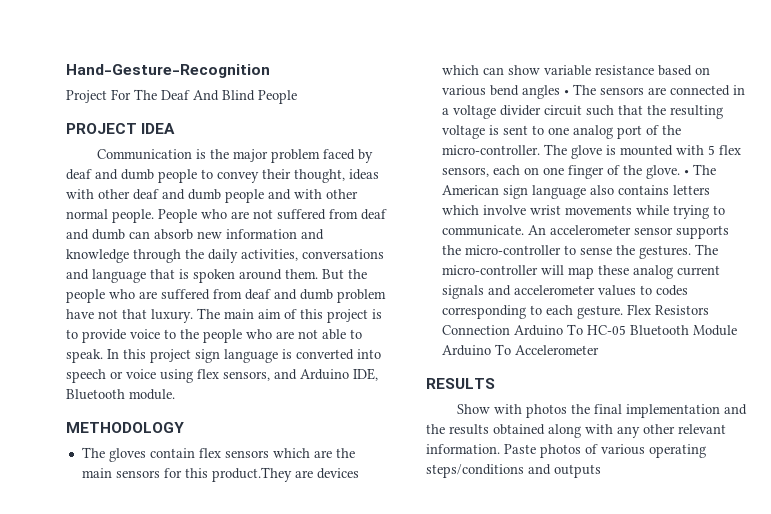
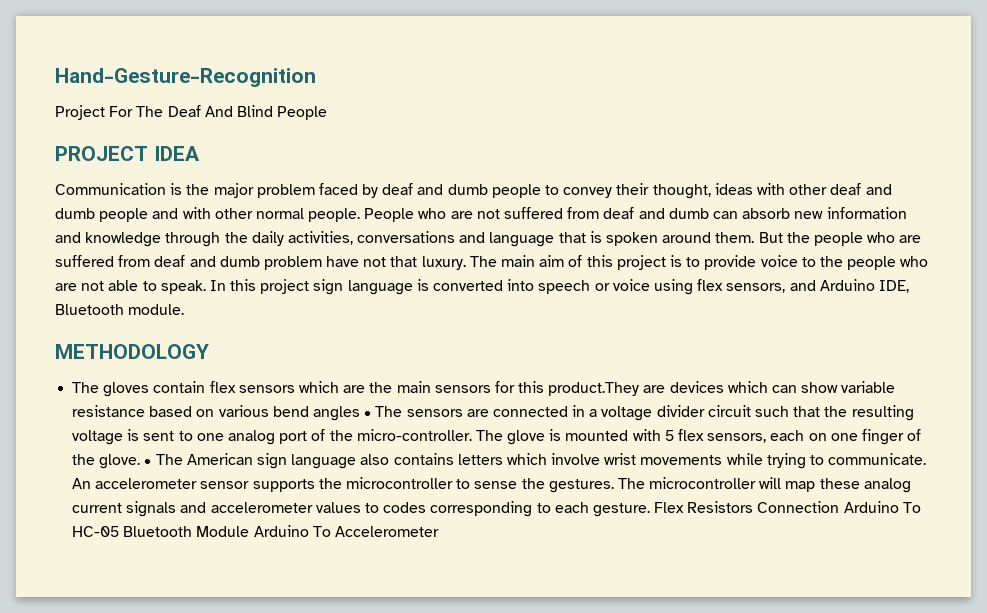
[464,245,561,255] micro-controller -> [345,477,453,489] microcontroller
[441,265,538,275] micro-controller -> [649,477,757,489] microcontroller
[426,378,495,389] [456,404,747,418] [426,424,726,438] [426,444,706,458] [426,464,601,478] // RESULTS // Show with photos the final implementation and the results obtained along with any other relevant information. Paste photos of various operating steps/conditions and outputs -> (439, 531) none

